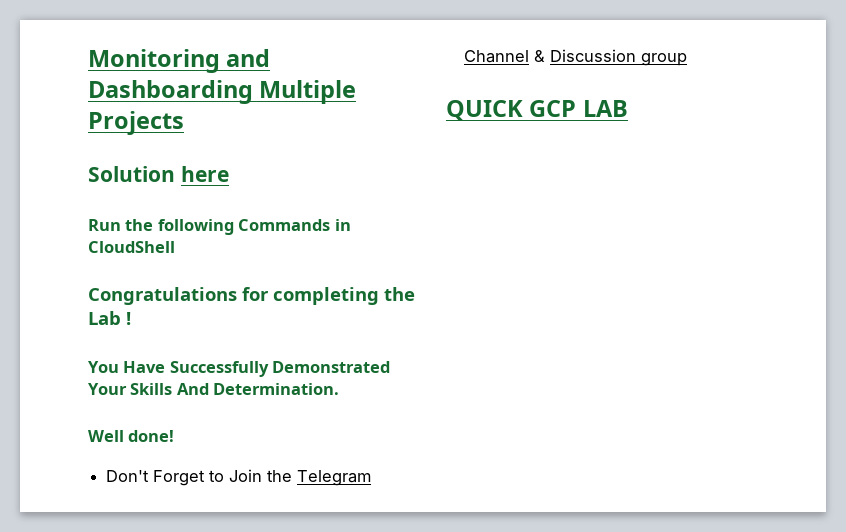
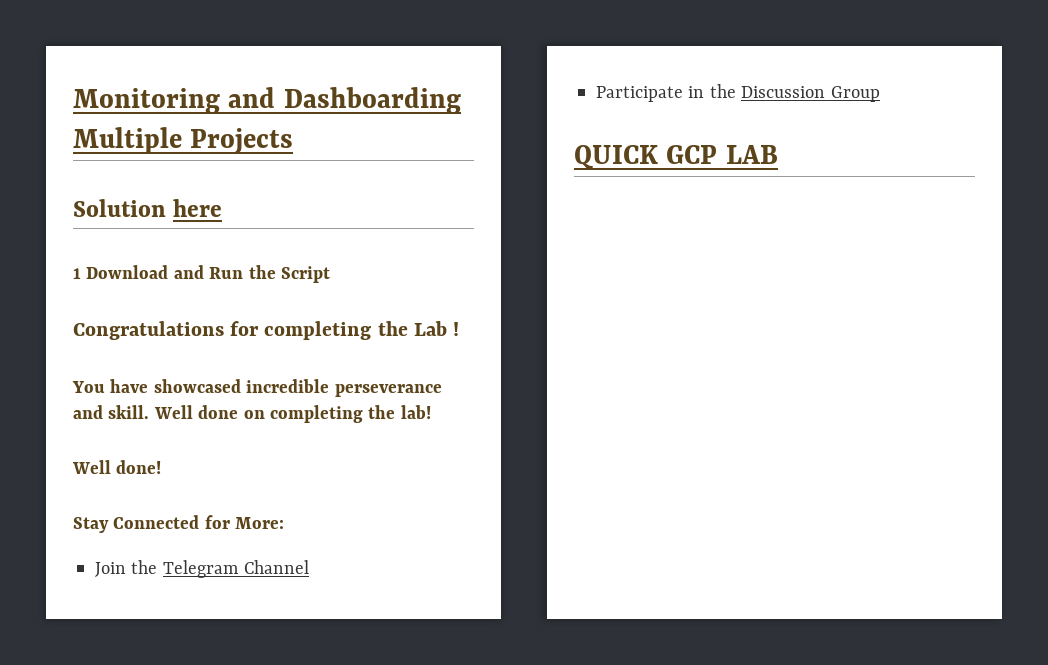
[88,219,351,235] [88,241,175,253] Run the following Commands in CloudShell -> [73,265,330,283] 1 Download and Run the Script
[123,361,391,377] [88,383,340,395] [88,430,175,442] [106,470,225,486] Have Successfully Demonstrated Your Skills And Determination. // Well done! // Don't Forget to -> [110,379,442,397] [73,405,431,423] [72,460,162,474] [73,515,285,533] have showcased incredible perseverance and skill. Well done on completing the lab! // Well done! // Stay Connected for More: //
[534,49,688,66] & Discussion group -> [596,84,880,102] // Participate in the Discussion Group

